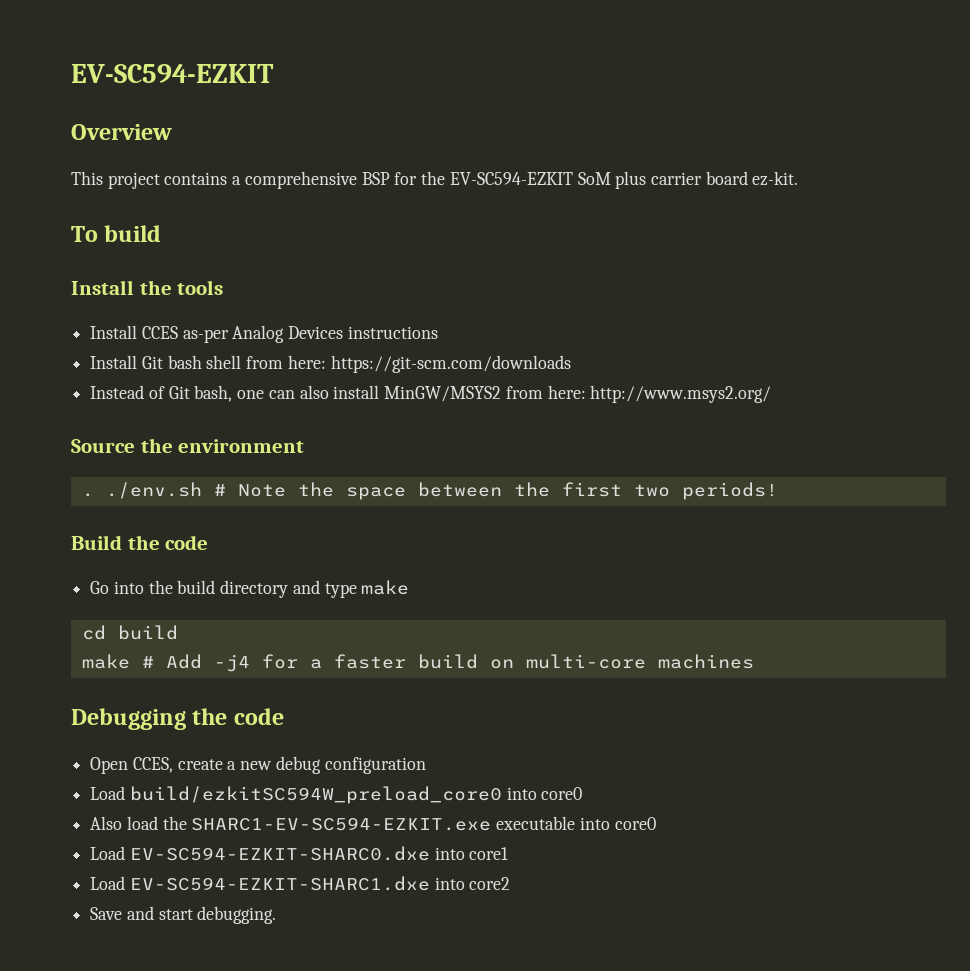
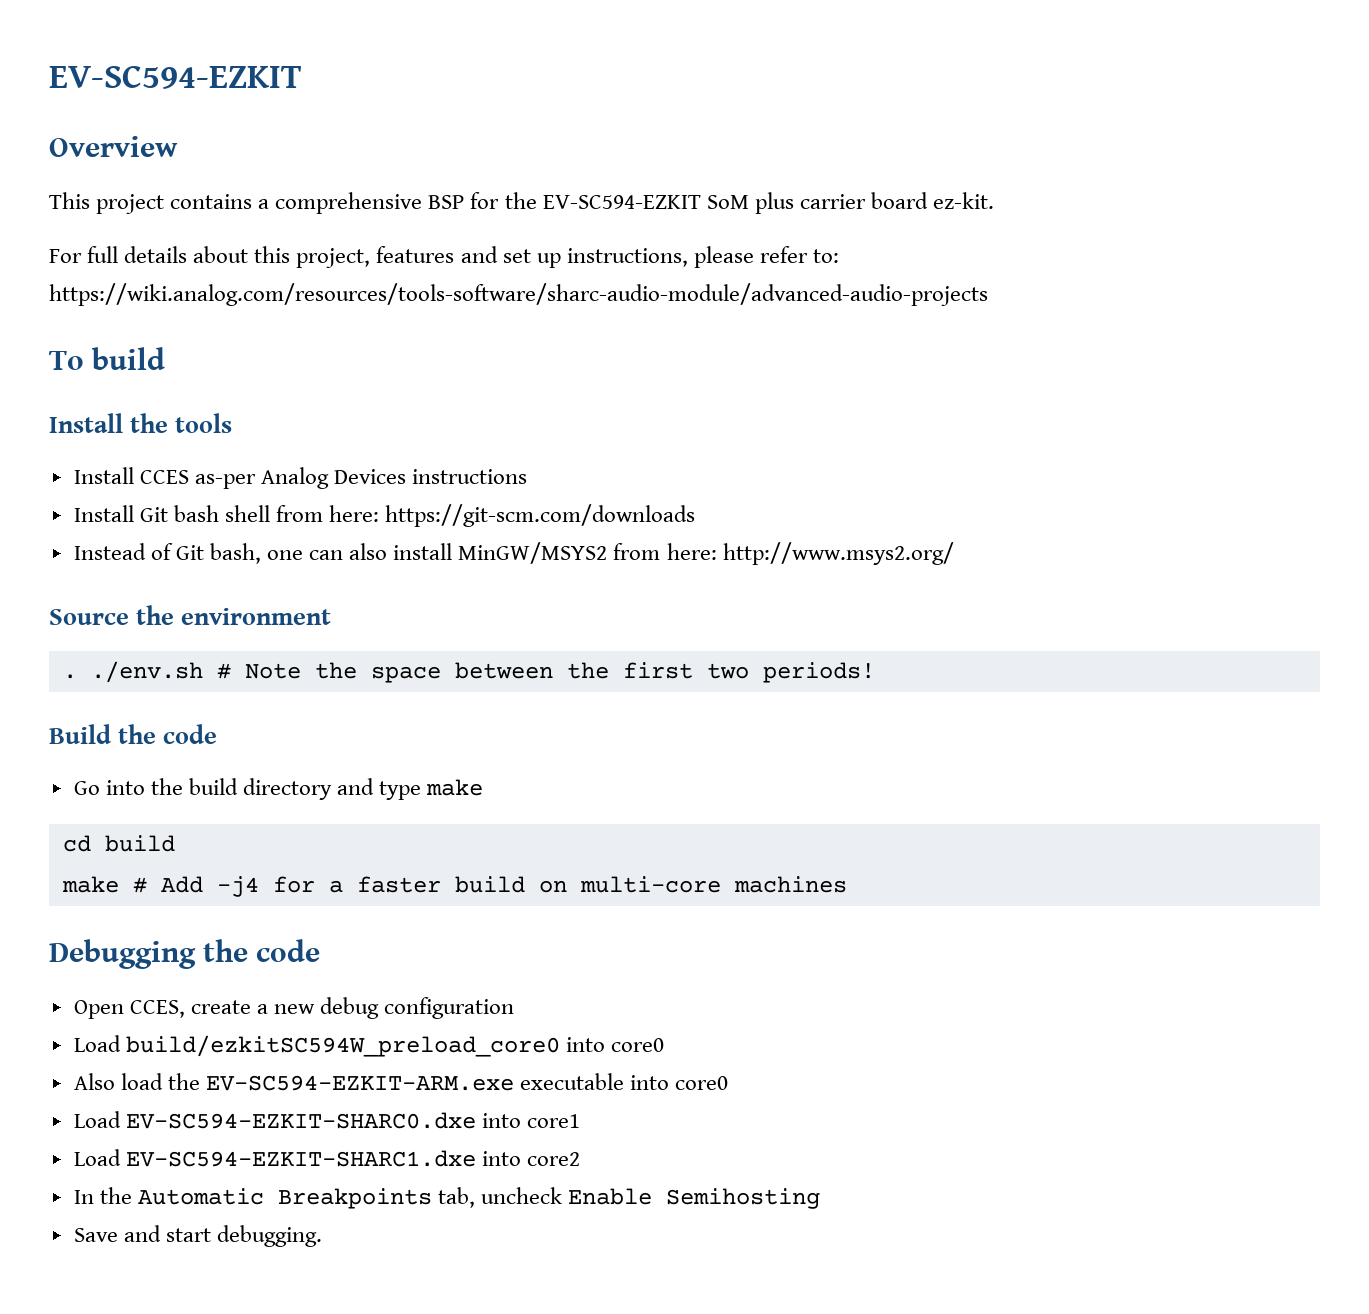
(799, 178) none -> [49,246,839,268] [49,283,988,306] // For full details about this project, features and set up instructions, please refer to: https://wiki.analog.com/resources/tools-software/sharc-audio-module/advanced-audio-projects
[191,817,492,831] SHARC1-EV-SC594-EZKIT.exe -> [205,1075,514,1091] EV-SC594-EZKIT-ARM.exe
(511, 883) none -> [73,1187,821,1209] // In the Automatic Breakpoints tab, uncheck Enable Semihosting

